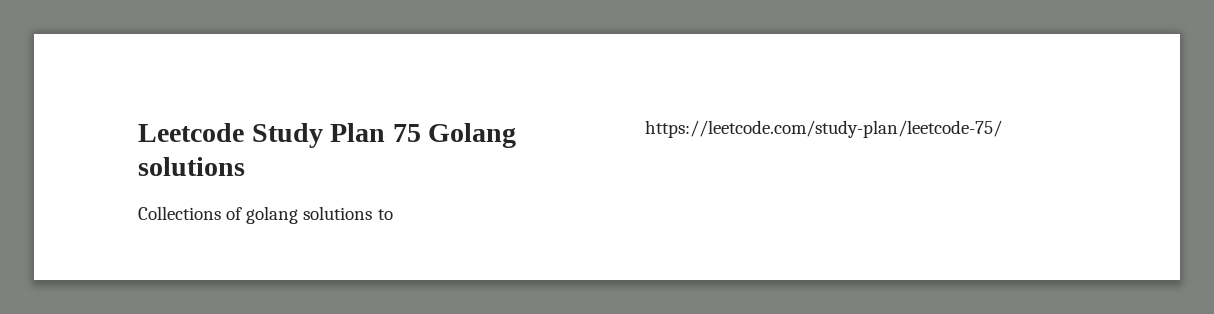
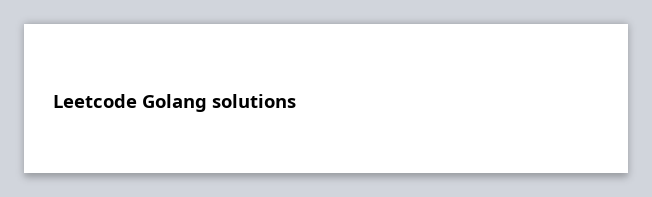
[251,123,421,148] Study Plan 75 -> (137, 101) none
[138,206,393,224] [645,120,1002,138] // Collections of golang solutions to https://leetcode.com/study-plan/leetcode-75/ -> (296, 101) none

